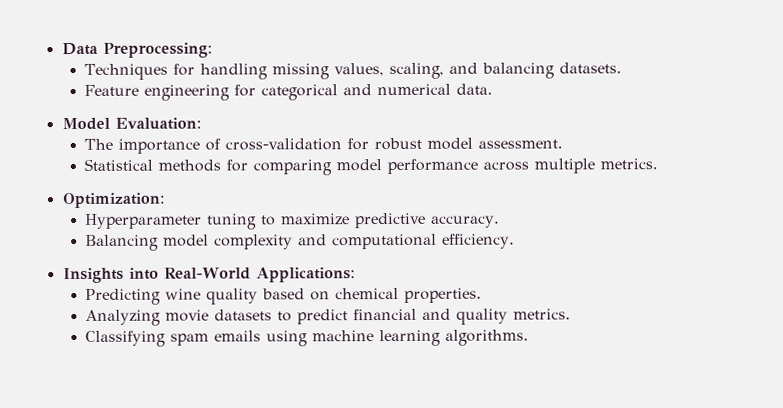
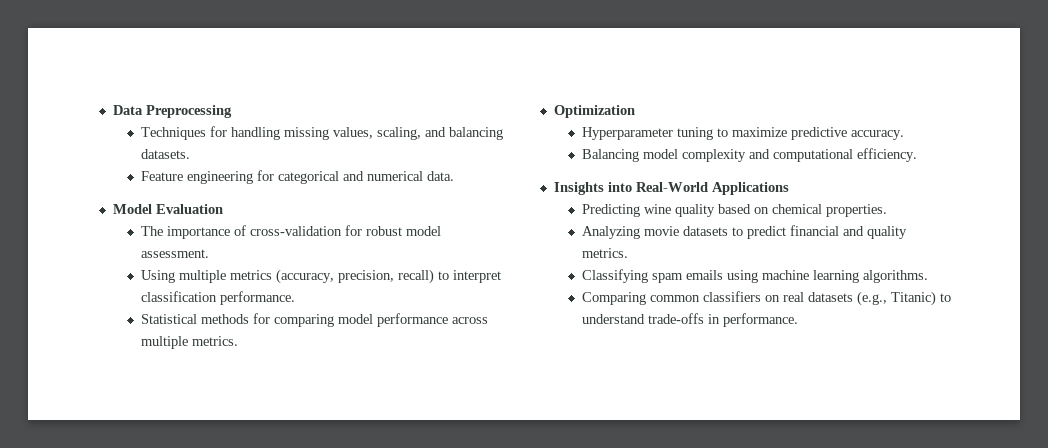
[102,42,213,58] Preprocessing: -> [145,105,232,118] Preprocessing
[114,117,202,130] Evaluation: -> [155,204,223,214] Evaluation
(564, 144) none -> [140,269,501,284] [140,291,295,305] // Using multiple metrics (accuracy, precision, recall) to interpret classification performance.
[61,192,166,209] Optimization: -> [553,105,635,118] Optimization
[255,267,356,283] Applications: -> [711,182,789,195] Applications
(530, 337) none -> [581,291,951,306] [581,313,798,327] // Comparing common classifiers on real datasets (e.g., Titanic) to understand trade-offs in performance.

